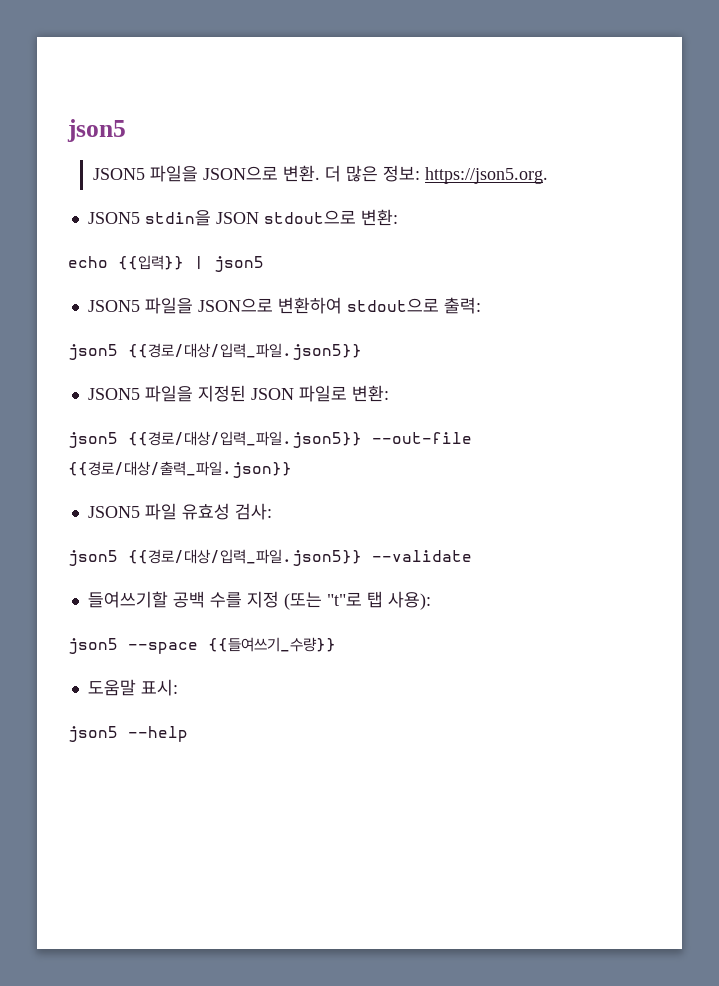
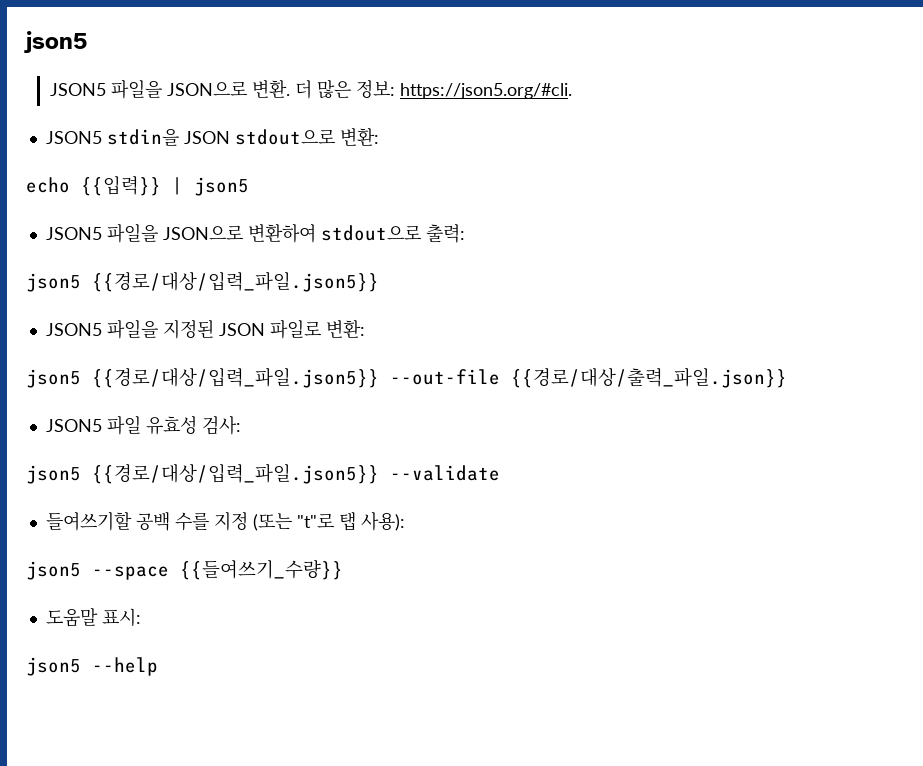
[424,167,548,184] https://json5.org. -> [399,83,572,99] https://json5.org/#cli.

